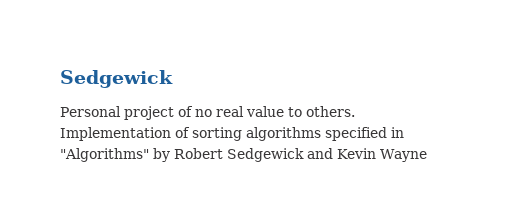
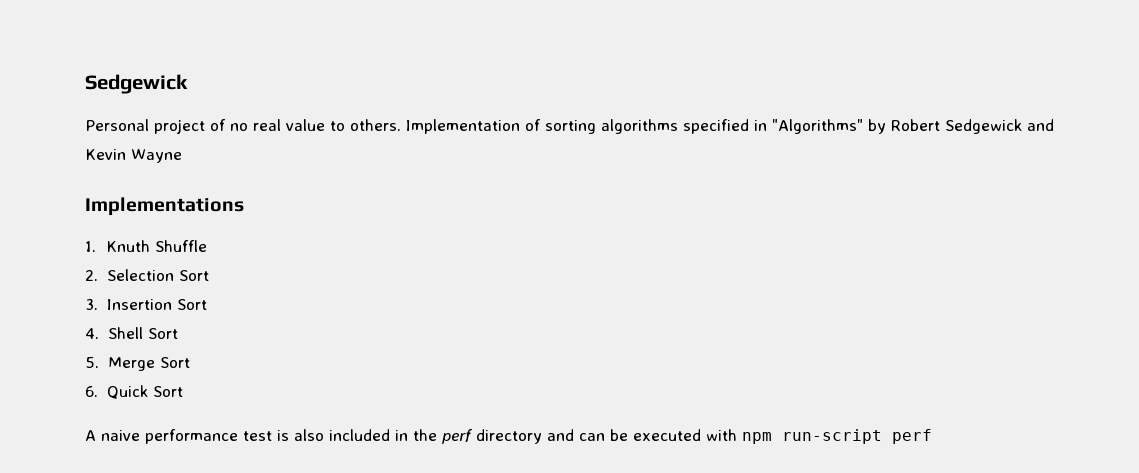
(427, 155) none -> [85,197,244,216] [85,240,208,252] [85,269,209,281] [85,299,207,310] [85,327,178,339] [85,357,190,371] [85,385,183,399] [85,429,932,444] // Implementations // 1. Knuth Shuffle // 2. Selection Sort // 3. Insertion Sort // 4. Shell Sort // 5. Merge Sort // 6. Quick Sort // A naive performance test is also included in the perf directory and can be executed with npm run-script perf

